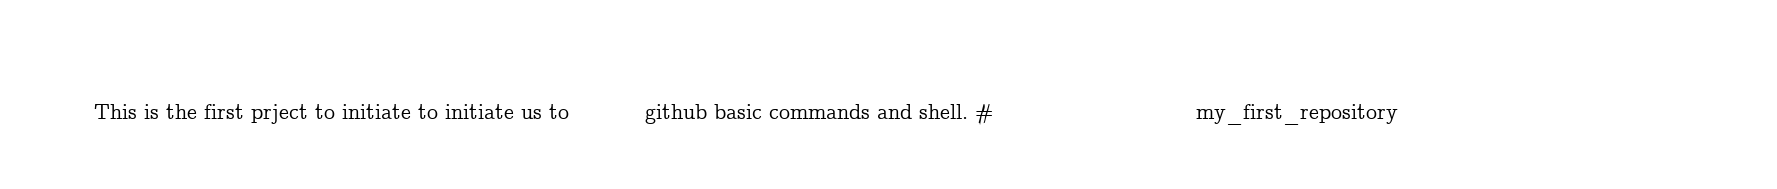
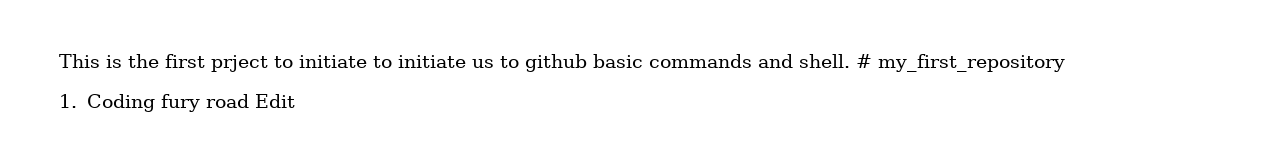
(1398, 114) none -> [59,94,295,112] // 1. Coding fury road Edit

